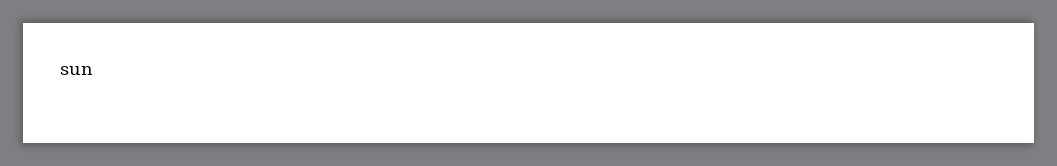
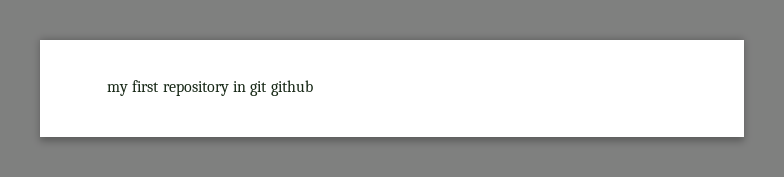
[60,66,93,75] sun -> [107,80,313,96] my first repository in git github

